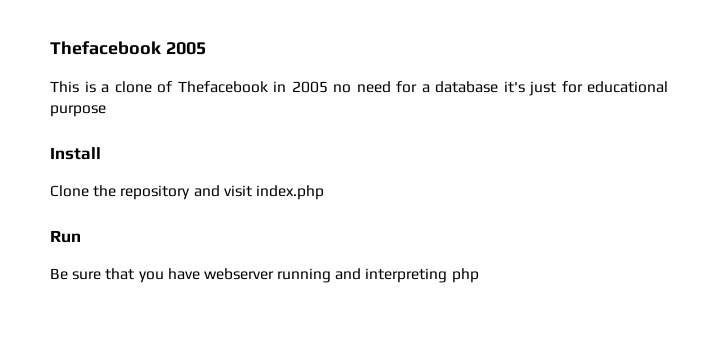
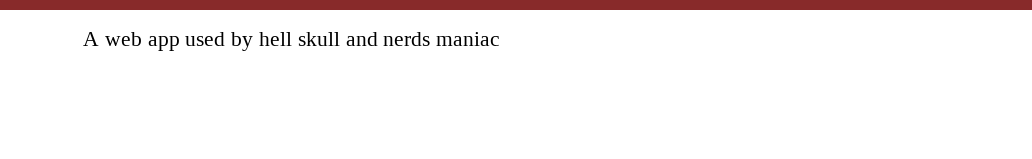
[50,41,206,55] [50,81,668,96] [50,105,106,117] [50,147,101,160] [50,185,324,200] [50,230,81,243] [50,268,479,283] Thefacebook 2005 // This is a clone of Thefacebook in 2005 no need for a database it's just for educational purpose // Install // Clone the repository and visit index.php // Run // Be sure that you have webserver running and interpreting php -> [83,32,501,51] A web app used by hell skull and nerds maniac

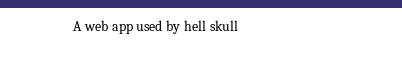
[345,32,501,46] and nerds maniac -> (238, 25) none

